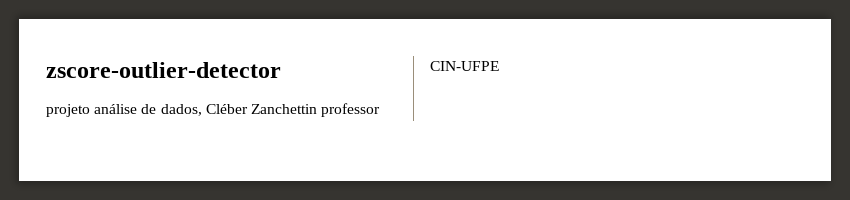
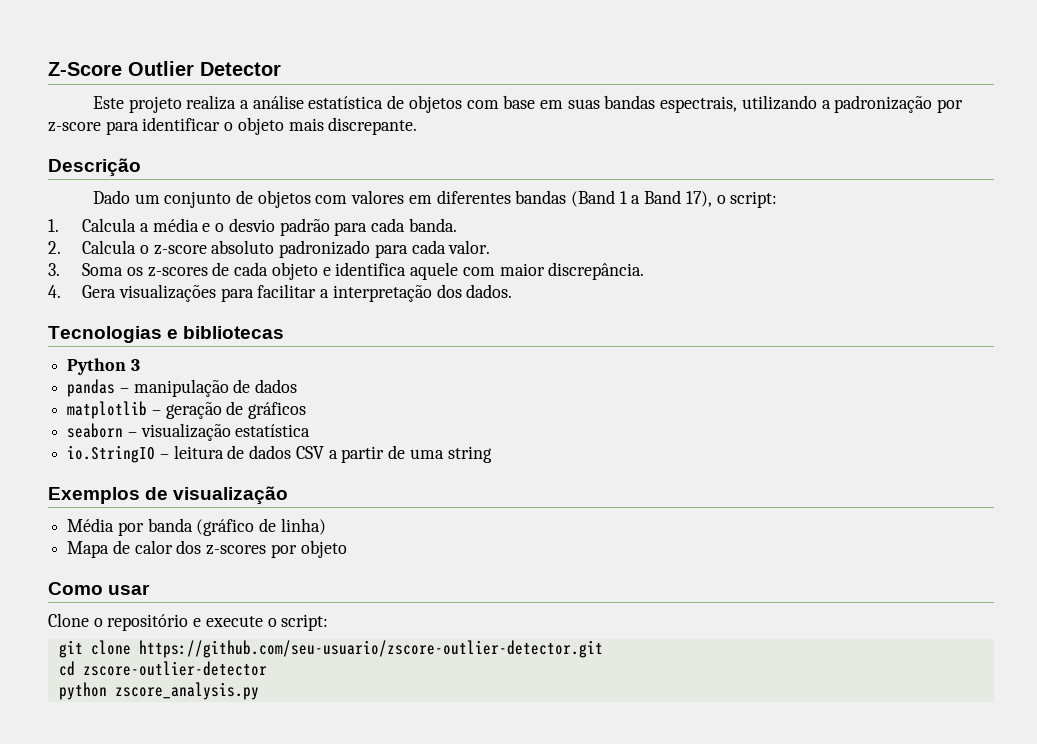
[46,62,281,78] [46,103,381,117] [430,61,499,71] zscore-outlier-detector // projeto análise de dados, Cléber Zanchettin professor CIN-UFPE -> [48,61,281,76] [92,95,964,113] [48,117,418,135] [48,158,141,177] [92,190,778,208] [48,218,457,236] [48,240,491,258] [48,262,645,280] [48,284,513,302] [48,326,285,343] [67,358,140,375] [67,379,298,397] [67,401,307,419] [67,423,311,441] [67,445,492,463] [48,486,289,505] [67,518,326,536] [67,540,347,558] [48,582,151,595] [48,613,329,631] [58,640,603,658] [58,661,267,676] [58,682,259,700] Z-Score Outlier Detector // Este projeto realiza a análise estatística de objetos com base em suas bandas espectrais, utilizando a padronização por z-score para identificar o objeto mais discrepante. // Descrição // Dado um conjunto de objetos com valores em diferentes bandas (Band 1 a Band 17), o script: // 1. Calcula a média e o desvio padrão para cada banda. // 2. Calcula o z-score absoluto padronizado para cada valor. // 3. Soma os z-scores de cada objeto e identifica aquele com maior discrepância. // 4. Gera visualizações para facilitar a interpretação dos dados. // Tecnologias e bibliotecas // Python 3 // pandas – manipulação de dados // matplotlib – geração de gráficos // seaborn – visualização estatística // io.StringIO – leitura de dados CSV a partir de uma string // Exemplos de visualização // Média por banda (gráfico de linha) // Mapa de calor dos z-scores por objeto // Como usar // Clone o repositório e execute o script: // git clone https://github.com/seu-usuario/zscore-outlier-detector.git // cd zscore-outlier-detector // python zscore_analysis.py

